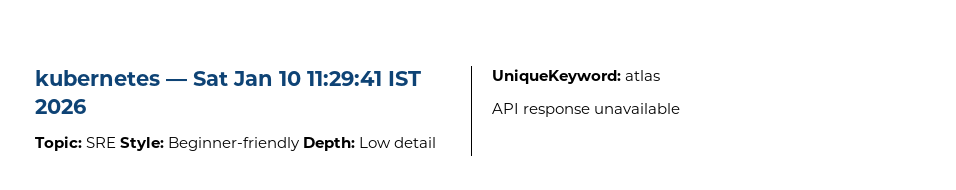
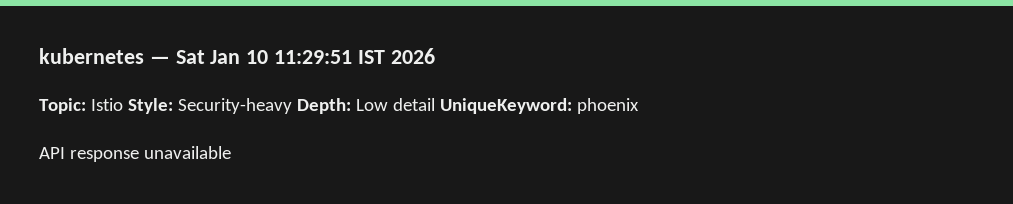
[307,71,382,86] 11:29:41 -> [274,50,353,64] 11:29:51
[86,137,301,151] SRE Style: Beginner-friendly -> [90,98,292,114] Istio Style: Security-heavy
[625,70,661,81] atlas -> [576,98,639,114] phoenix

